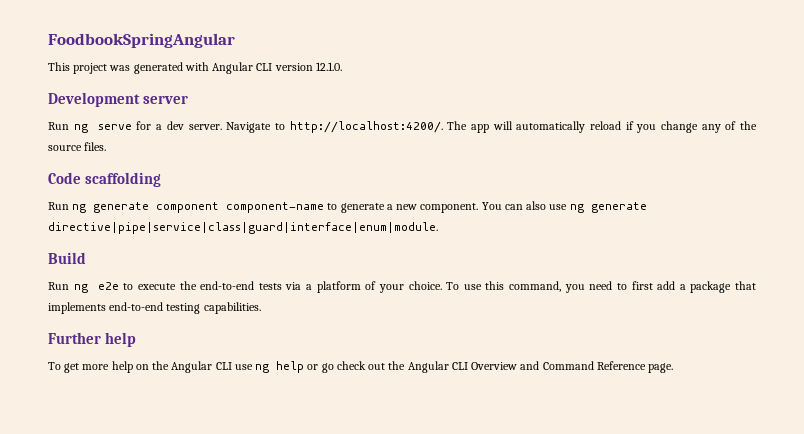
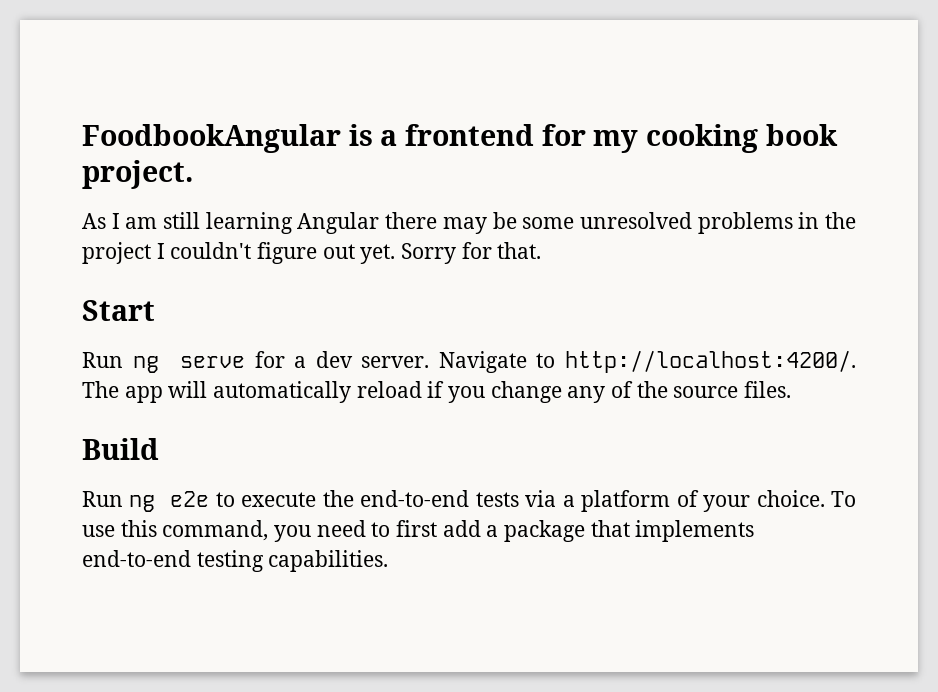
[48,33,235,48] [48,62,342,74] [48,92,189,107] FoodbookSpringAngular // This project was generated with Angular CLI version 12.1.0. // Development server -> [82,124,838,153] [82,160,193,189] [82,212,857,234] [82,242,542,264] [82,300,155,321] FoodbookAngular is a frontend for my cooking book project. // As I am still learning Angular there may be some unresolved problems in the project I couldn't figure out yet. Sorry for that. // Start
[48,172,162,187] [48,201,647,213] [48,222,438,234] // Code scaffolding // Run ng generate component component-name to generate a new component. You can also use ng generate directive|pipe|service|class|guard|interface|enum|module. -> (792, 389) none
[48,332,137,347] [48,361,674,373] // Further help // To get more help on the Angular CLI use ng help or go check out the Angular CLI Overview and Command Reference page. -> (389, 561) none

